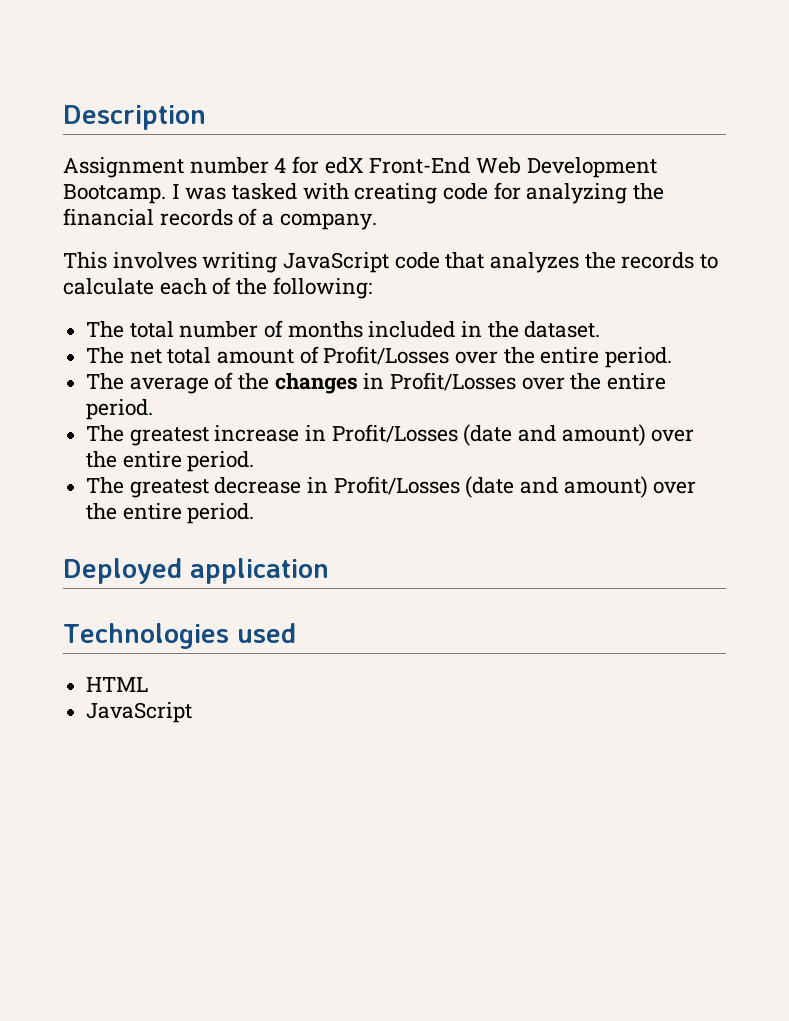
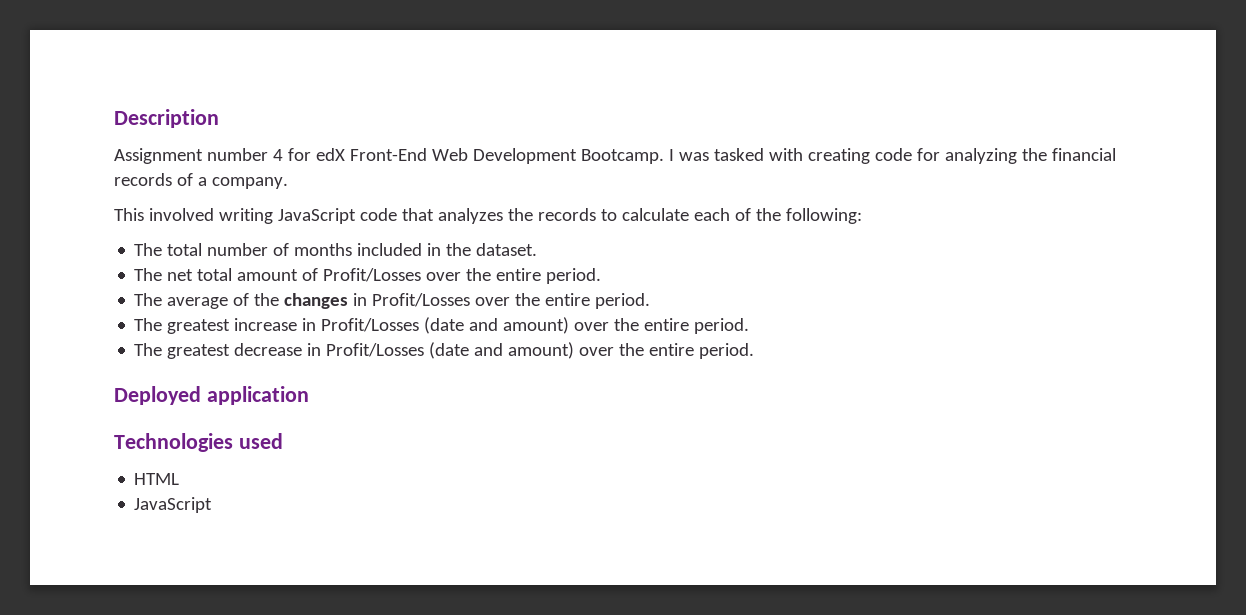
[112,252,197,269] involves -> [148,208,214,221] involved

